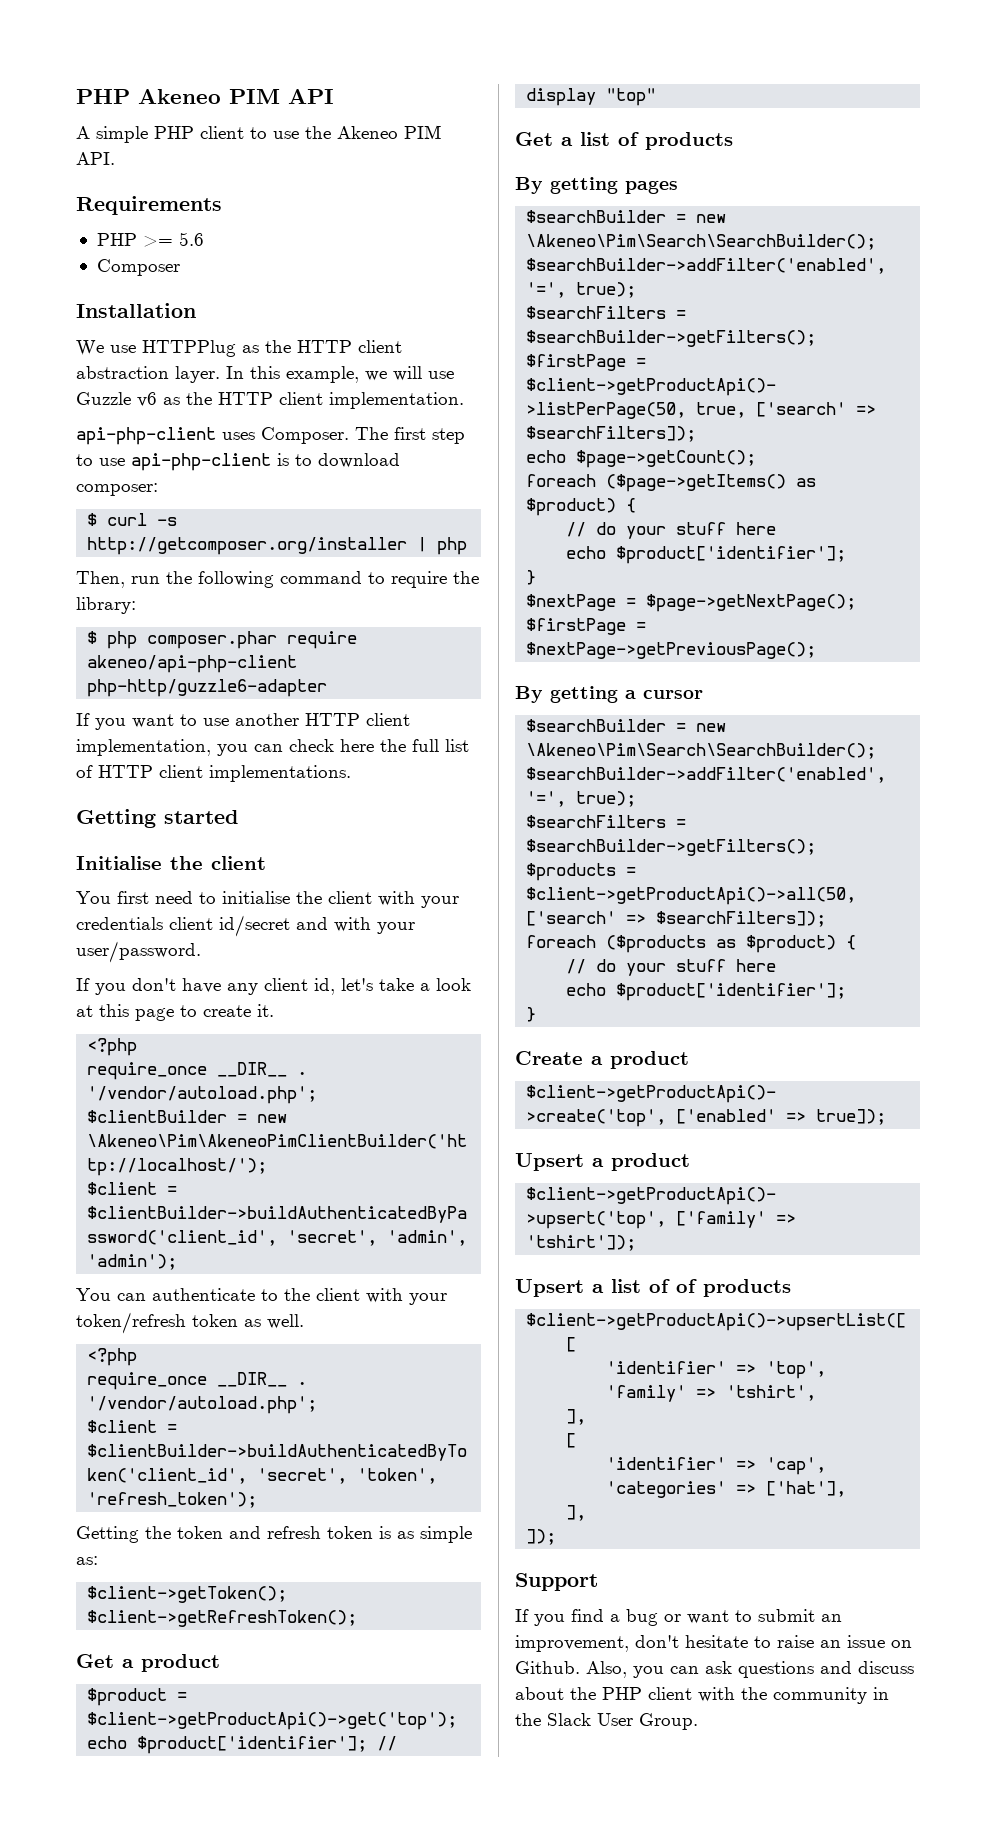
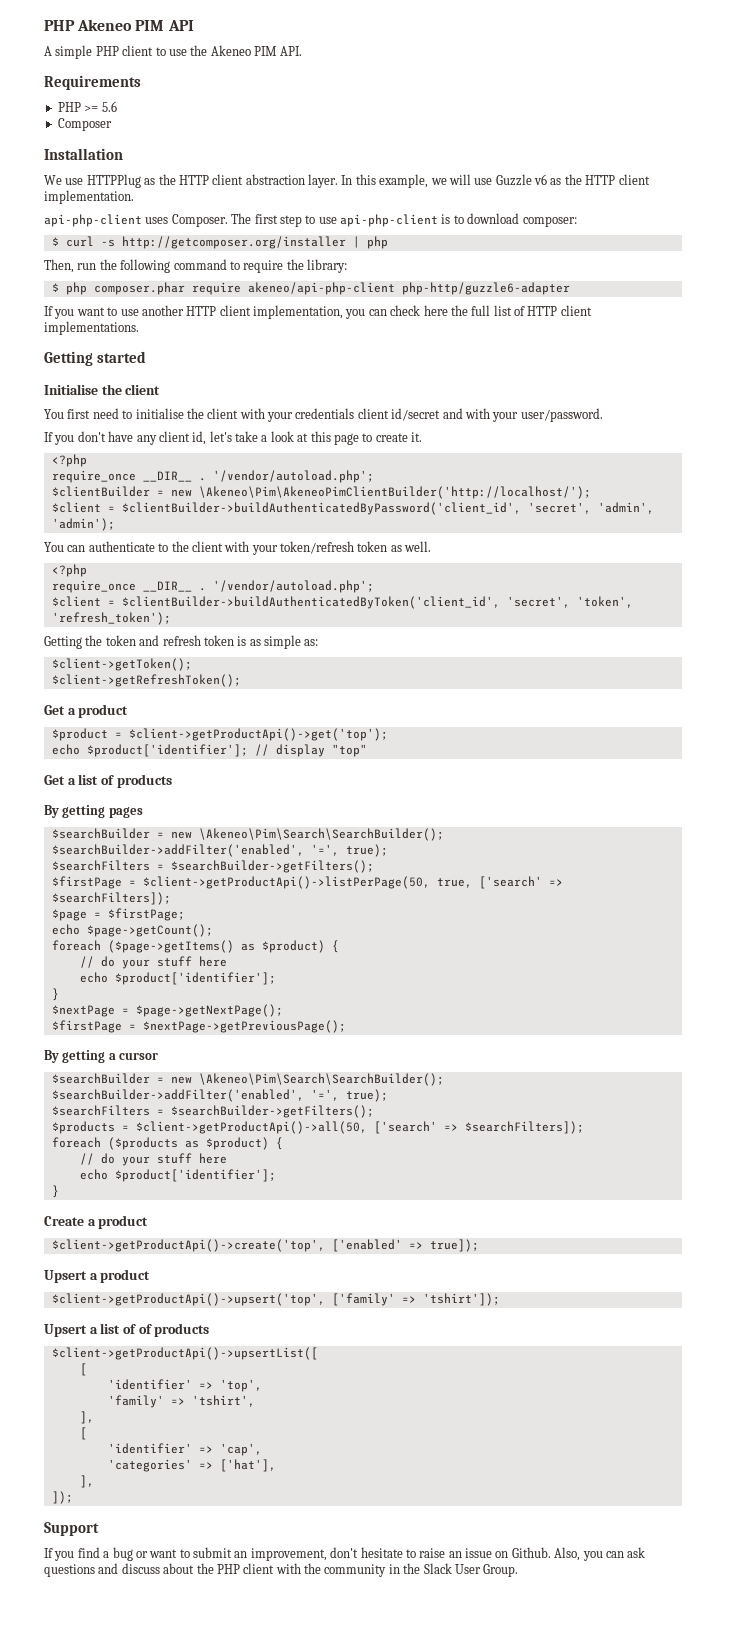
(697, 434) none -> [51,908,185,921] // $page = $firstPage;

